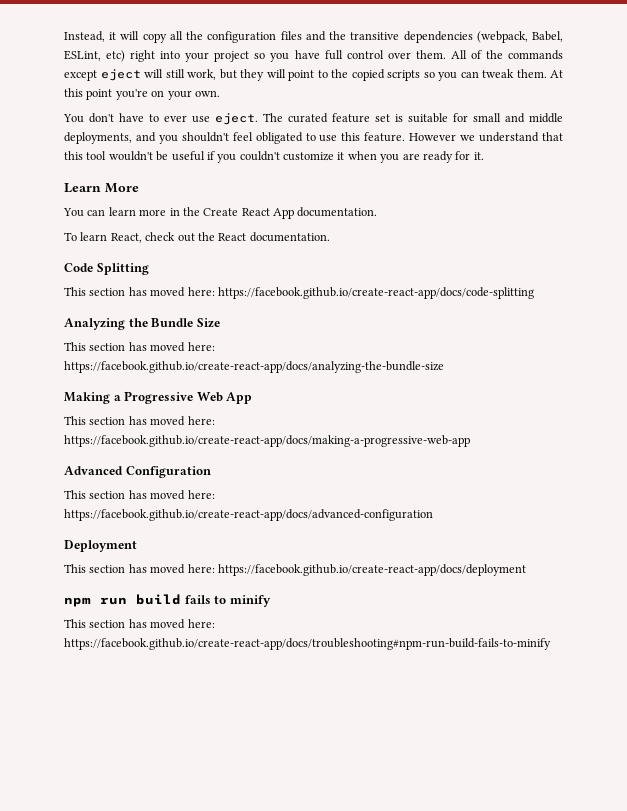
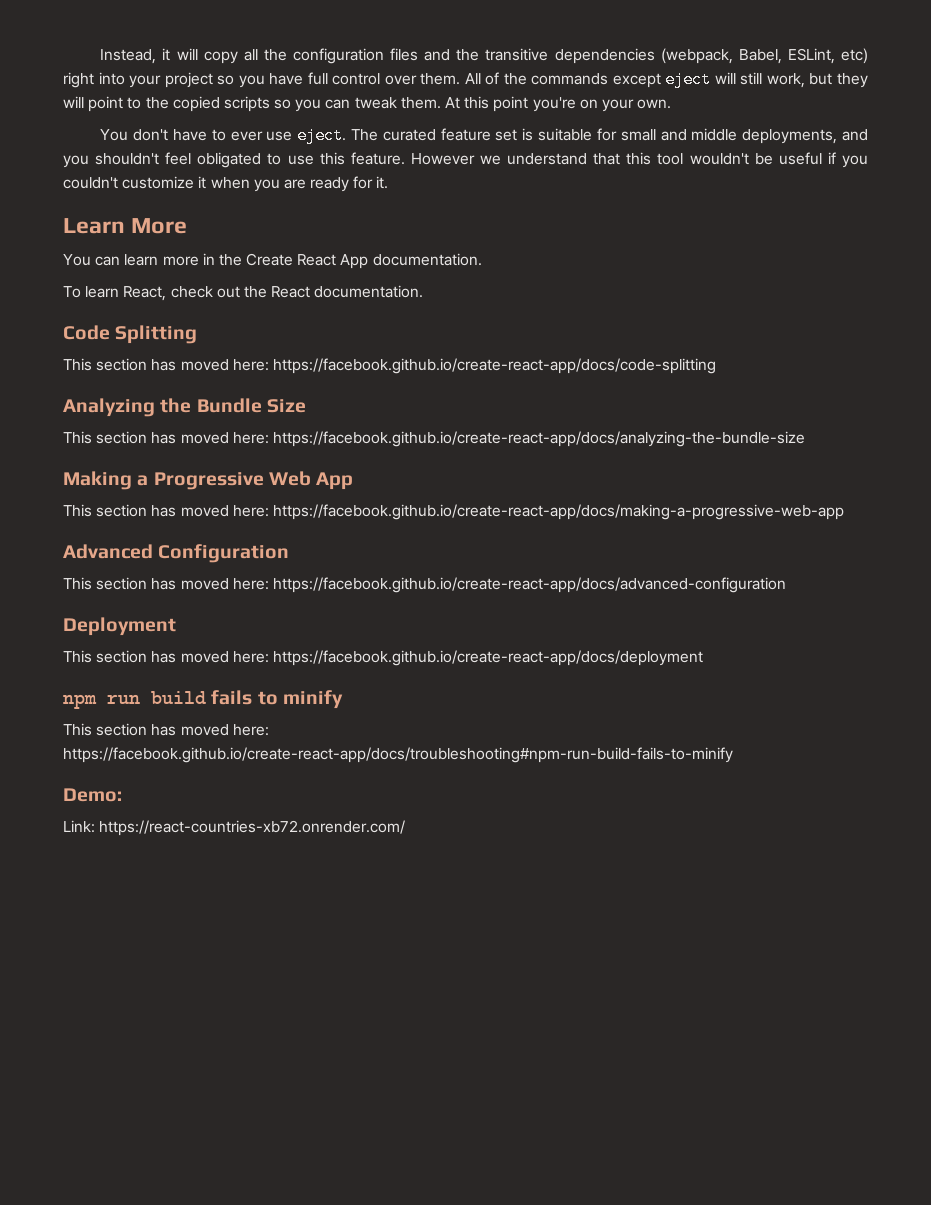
(551, 644) none -> [63,788,122,802] [63,820,406,836] // Demo: // Link: https://react-countries-xb72.onrender.com/

